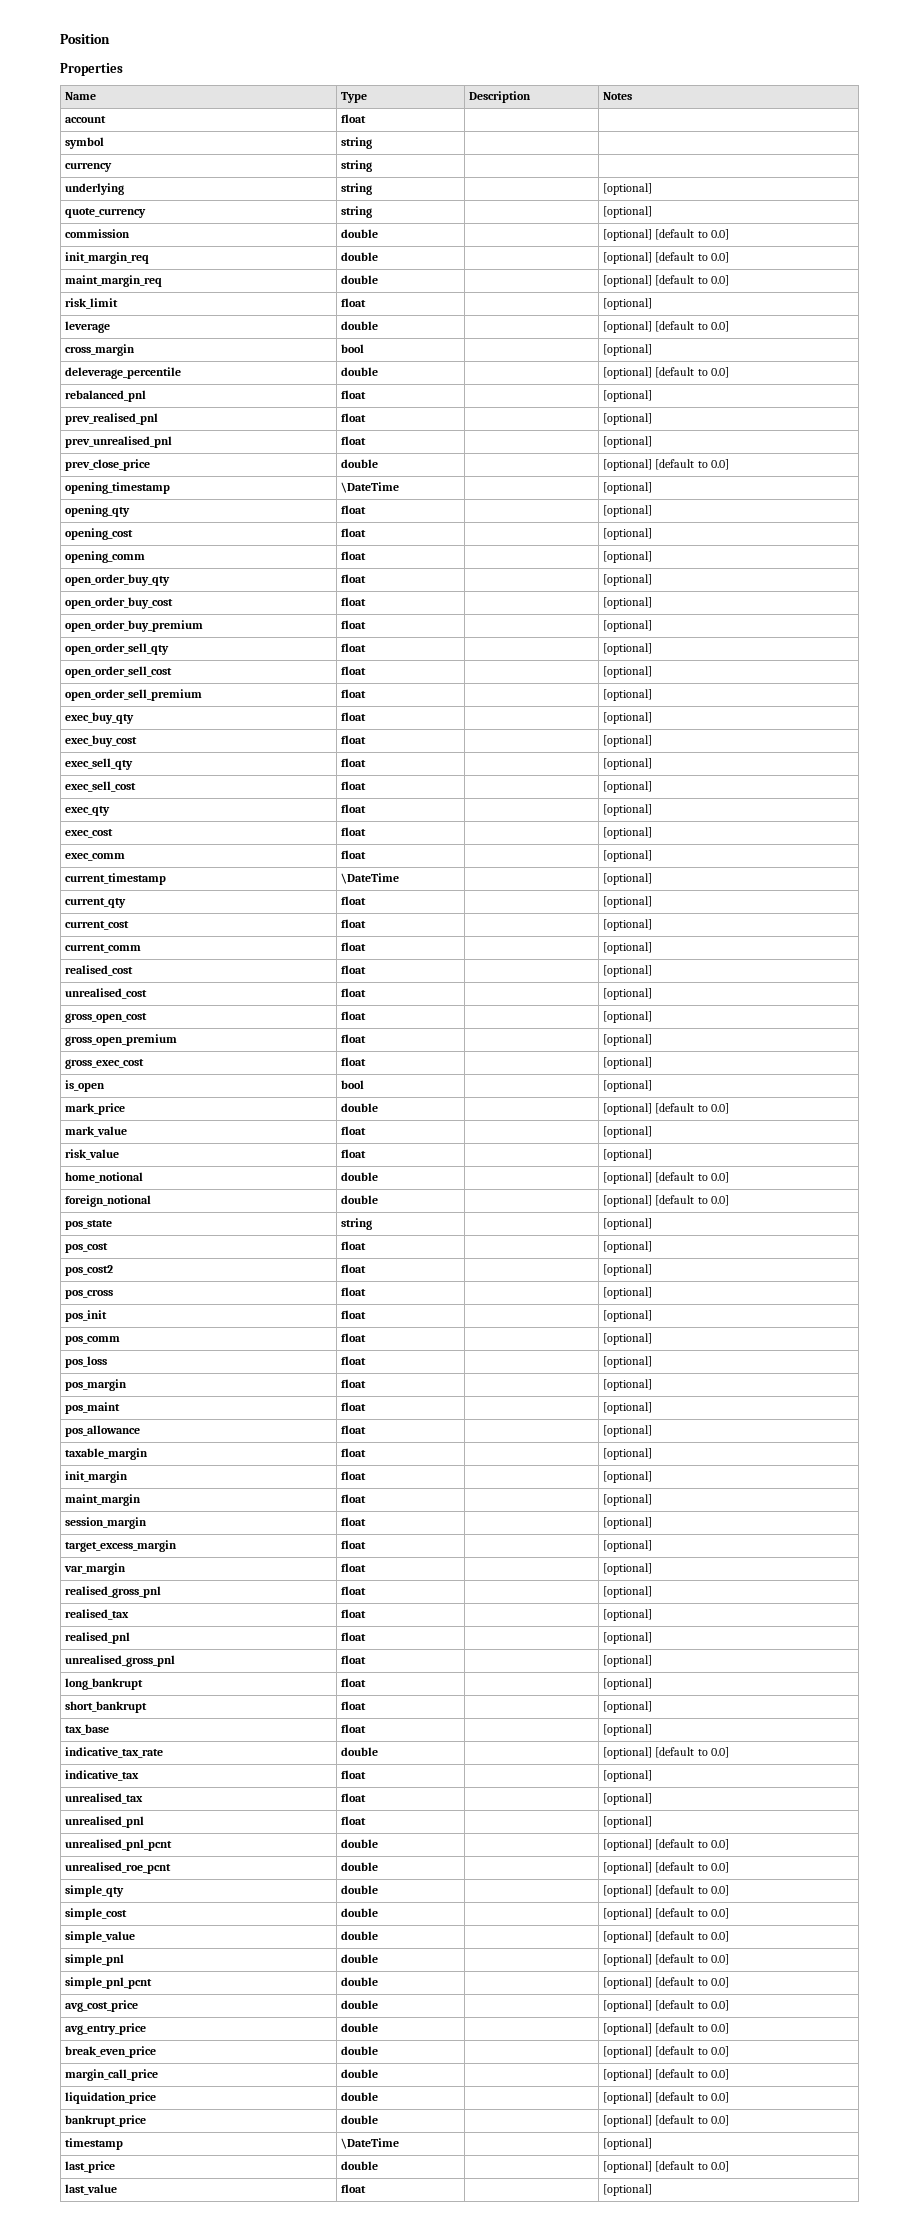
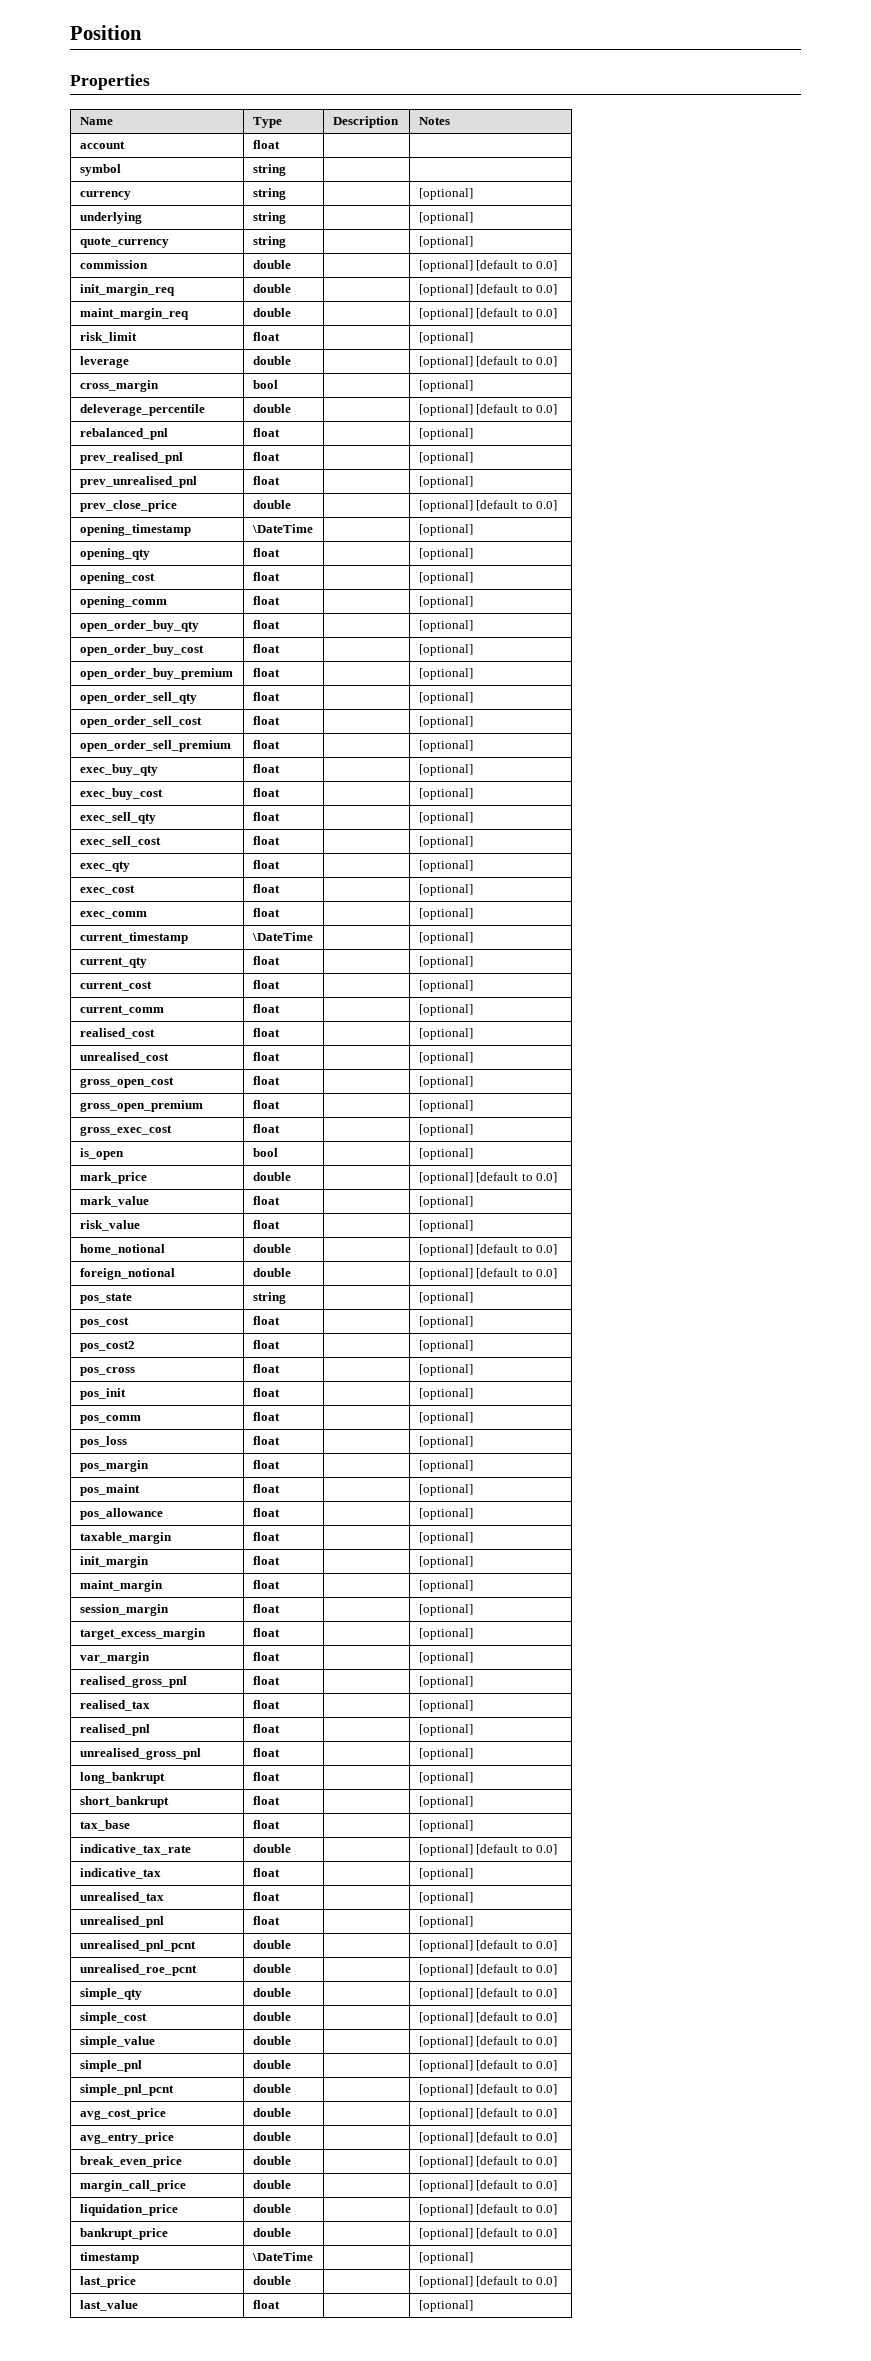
(373, 166) none -> [418,188,473,200] [optional]

